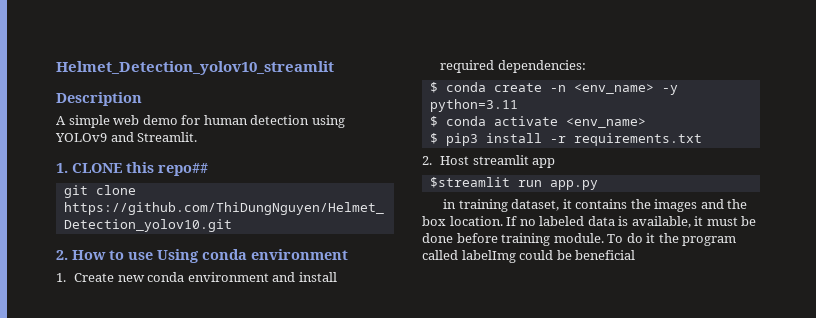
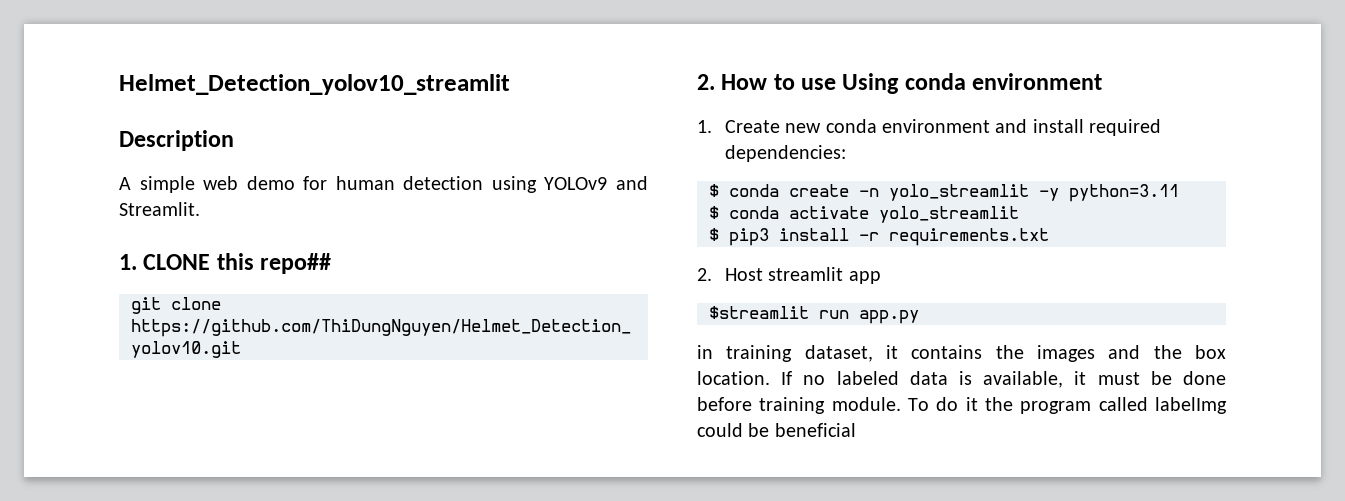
[573,84,654,94] <env_name> -> [889,184,1029,201] yolo_streamlit
[565,118,646,128] <env_name> -> [879,206,1019,223] yolo_streamlit

